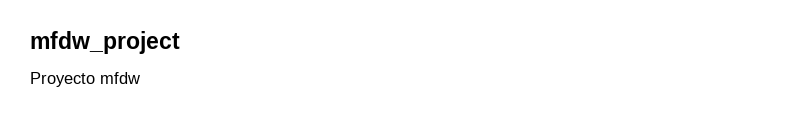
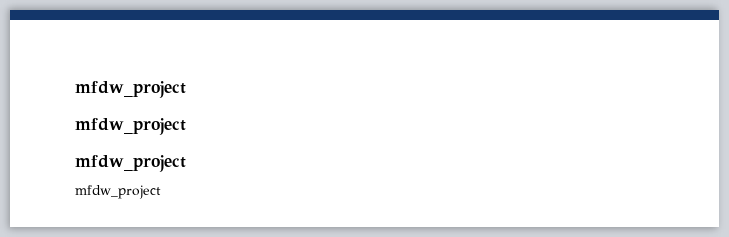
[30,31,180,54] [30,72,140,87] mfdw_project // Proyecto mfdw -> [75,81,186,98] [75,118,186,135] [75,155,186,172] [75,185,161,199] mfdw_project // mfdw_project // mfdw_project // mfdw_project

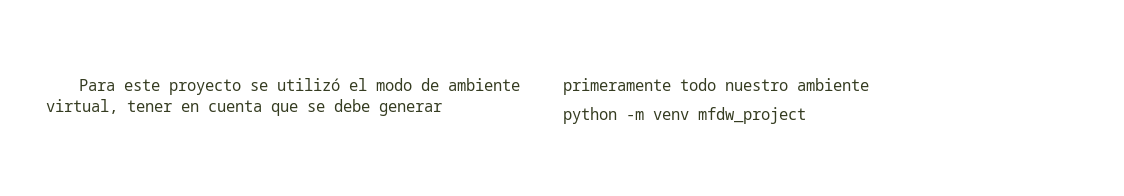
[75,81,186,98] [75,118,186,135] [75,155,186,172] mfdw_project // mfdw_project // mfdw_project // -> [78,78,520,95] [46,99,442,116] [563,78,869,95] [563,107,689,124] Para este proyecto se utilizó el modo de ambiente virtual, tener en cuenta que se debe generar primeramente todo nuestro ambiente // python -m venv

